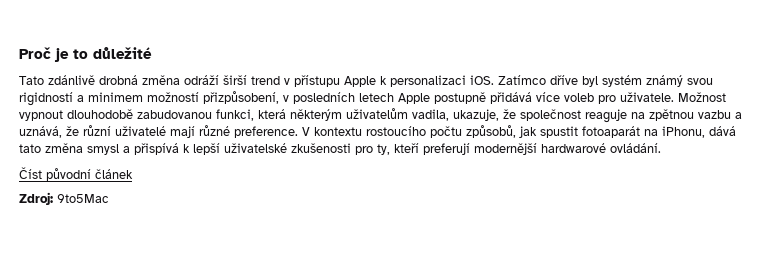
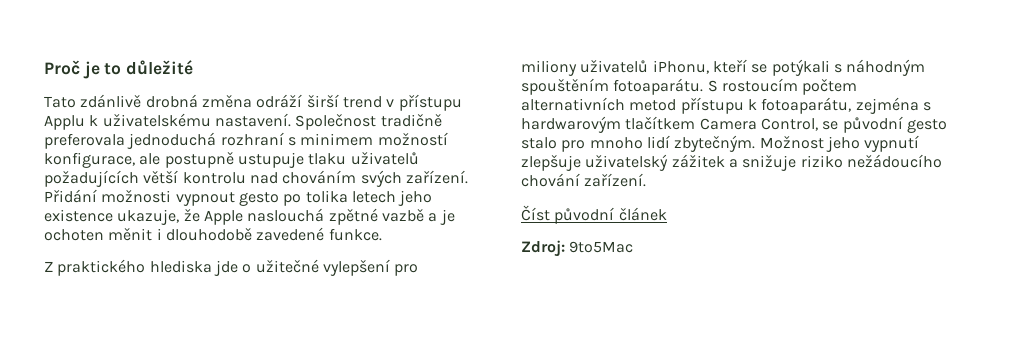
[344,75,713,87] [19,91,726,106] [19,108,742,123] [19,125,736,138] [19,143,661,155] Apple k personalizaci iOS. Zatímco dříve byl systém známý svou rigidností a minimem možností přizpůsobení, v posledních letech Apple postupně přidává více voleb pro uživatele. Možnost vypnout dlouhodobě zabudovanou funkci, která některým uživatelům vadila, ukazuje, že společnost reaguje na zpětnou vazbu a uznává, že různí uživatelé mají různé preference. V kontextu rostoucího počtu způsobů, jak spustit fotoaparát na iPhonu, dává tato změna smysl a přispívá k lepší uživatelské zkušenosti pro ty, kteří preferují modernější hardwarové ovládání. -> [44,113,442,130] [44,132,448,149] [44,152,419,168] [44,170,468,187] [44,189,433,206] [44,208,455,225] [44,227,382,241] [44,259,419,276] [521,59,926,76] [521,78,858,95] [521,97,931,114] [521,116,947,133] [521,135,920,152] [521,154,942,171] [521,173,647,187] Applu k uživatelskému nastavení. Společnost tradičně preferovala jednoduchá rozhraní s minimem možností konfigurace, ale postupně ustupuje tlaku uživatelů požadujících větší kontrolu nad chováním svých zařízení. Přidání možnosti vypnout gesto po tolika letech jeho existence ukazuje, že Apple naslouchá zpětné vazbě a je ochoten měnit i dlouhodobě zavedené funkce. // Z praktického hlediska jde o užitečné vylepšení pro miliony uživatelů iPhonu, kteří se potýkali s náhodným spouštěním fotoaparátu. S rostoucím počtem alternativních metod přístupu k fotoaparátu, zejména s hardwarovým tlačítkem Camera Control, se původní gesto stalo pro mnoho lidí zbytečným. Možnost jeho vypnutí zlepšuje uživatelský zážitek a snižuje riziko nežádoucího chování zařízení.

